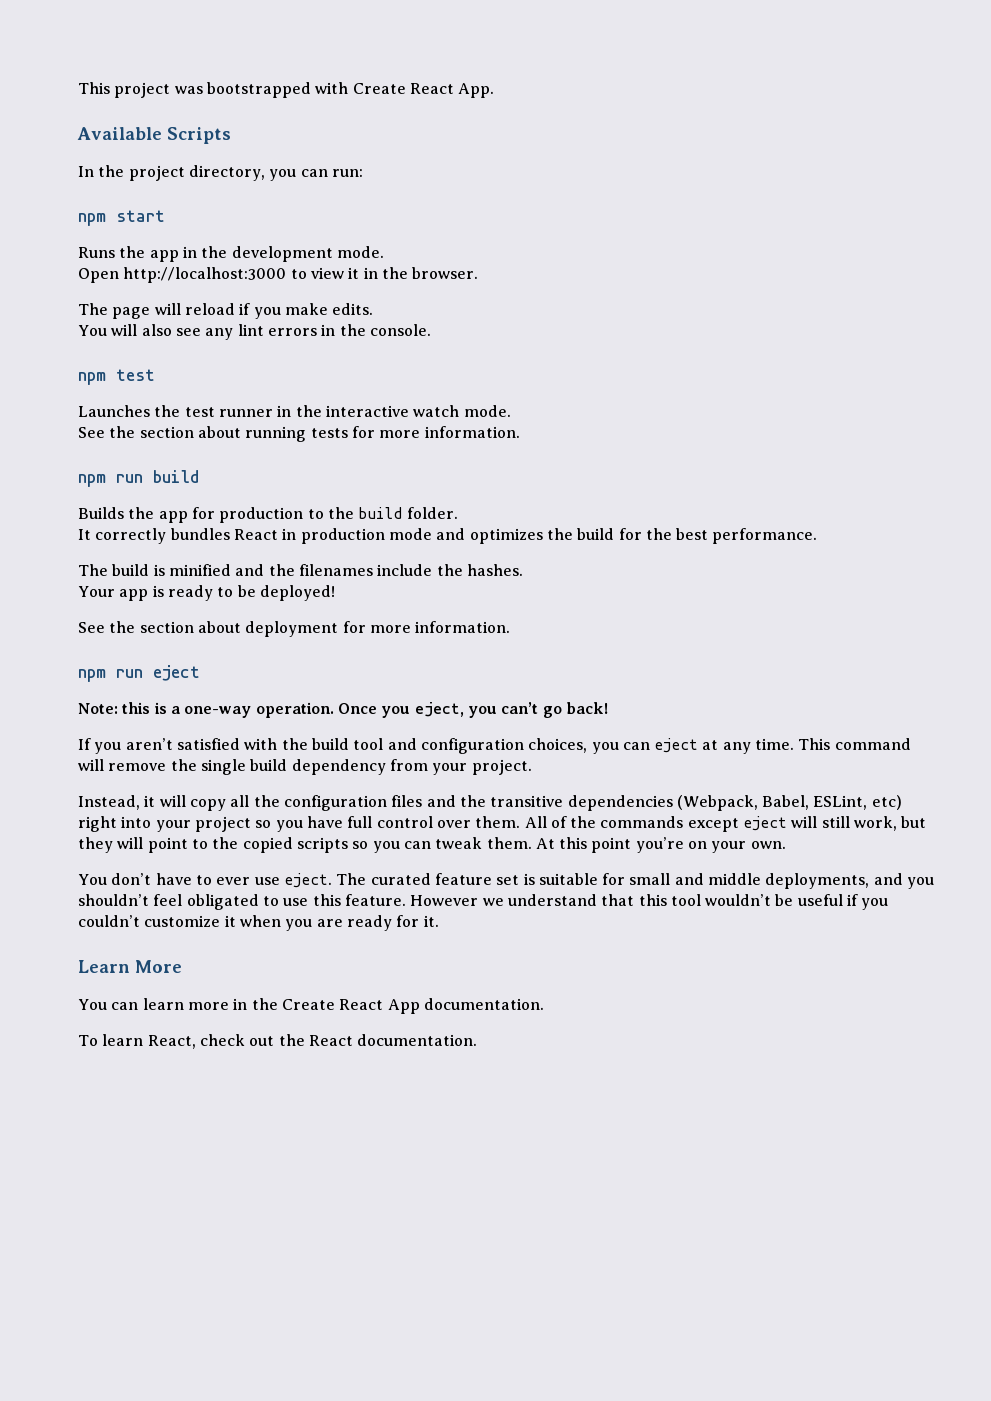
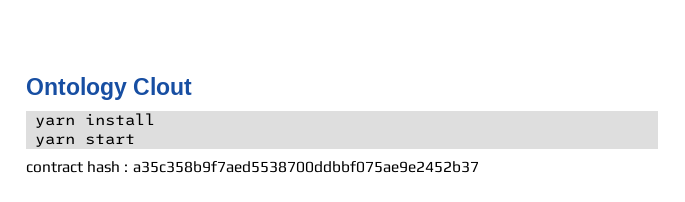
[78,82,495,98] [77,127,231,144] [78,165,363,181] [78,210,165,226] [78,246,384,262] [78,267,479,283] [78,303,374,319] [78,324,431,340] [78,369,155,385] [78,405,511,417] [78,426,520,442] [78,470,199,487] [78,507,458,523] [78,528,818,544] [78,564,523,576] [78,585,335,601] [78,621,511,637] [78,665,200,682] [78,702,608,718] [78,738,911,754] [78,759,532,775] [78,795,902,811] [78,816,927,832] [78,837,786,853] [78,873,935,889] [78,894,889,910] [78,915,439,931] [78,960,182,973] [78,998,544,1014] [78,1034,478,1049] This project was bootstrapped with Create React App. // Available Scripts // In the project directory, you can run: // npm start // Runs the app in the development mode. // Open http://localhost:3000 to view it in the browser. // The page will reload if you make edits. // You will also see any lint errors in the console. // npm test // Launches the test runner in the interactive watch mode. // See the section about running tests for more information. // npm run build // Builds the app for production to the build folder. // It correctly bundles React in production mode and optimizes the build for the best performance. // The build is minified and the filenames include the hashes. // Your app is ready to be deployed! // See the section about deployment for more information. // npm run eject // Note: this is a one-way operation. Once you eject, you can’t go back! // If you aren’t satisfied with the build tool and configuration choices, you can eject at any time. This command will remove the single build dependency from your project. // Instead, it will copy all the configuration files and the transitive dependencies (Webpack, Babel, ESLint, etc) right into your project so you have full control over them. All of the commands except eject will still work, but they will point to the copied scripts so you can tweak them. At this point you’re on your own. // You don’t have to ever use eject. The curated feature set is suitable for small and middle deployments, and you shouldn’t feel obligated to use this feature. However we understand that this tool wouldn’t be useful if you couldn’t customize it when you are ready for it. // Learn More // You can learn more in the Create React App documentation. // To learn React, check out the React documentation. -> [26,77,193,100] [35,113,156,128] [35,134,136,147] [26,161,479,173] Ontology Clout // yarn install // yarn start // contract hash : a35c358b9f7aed5538700ddbbf075ae9e2452b37

